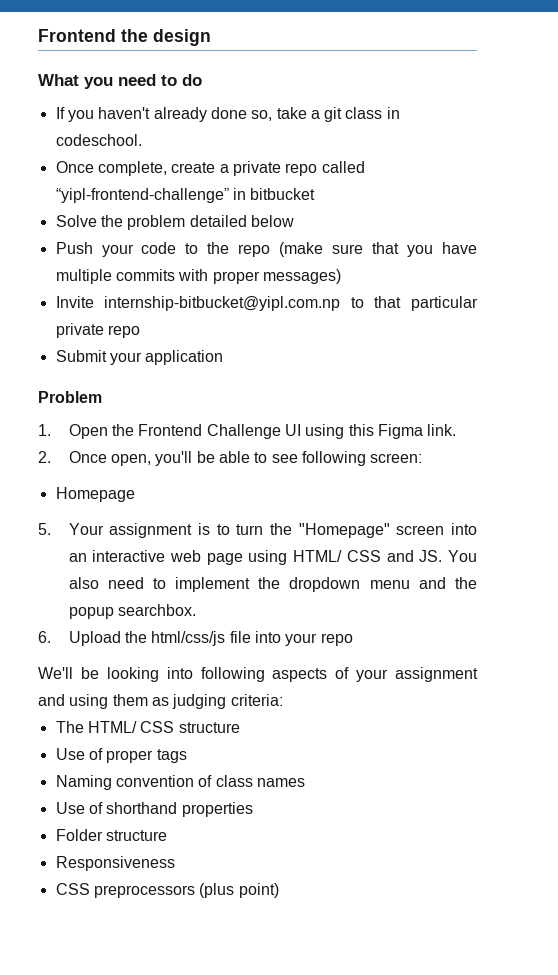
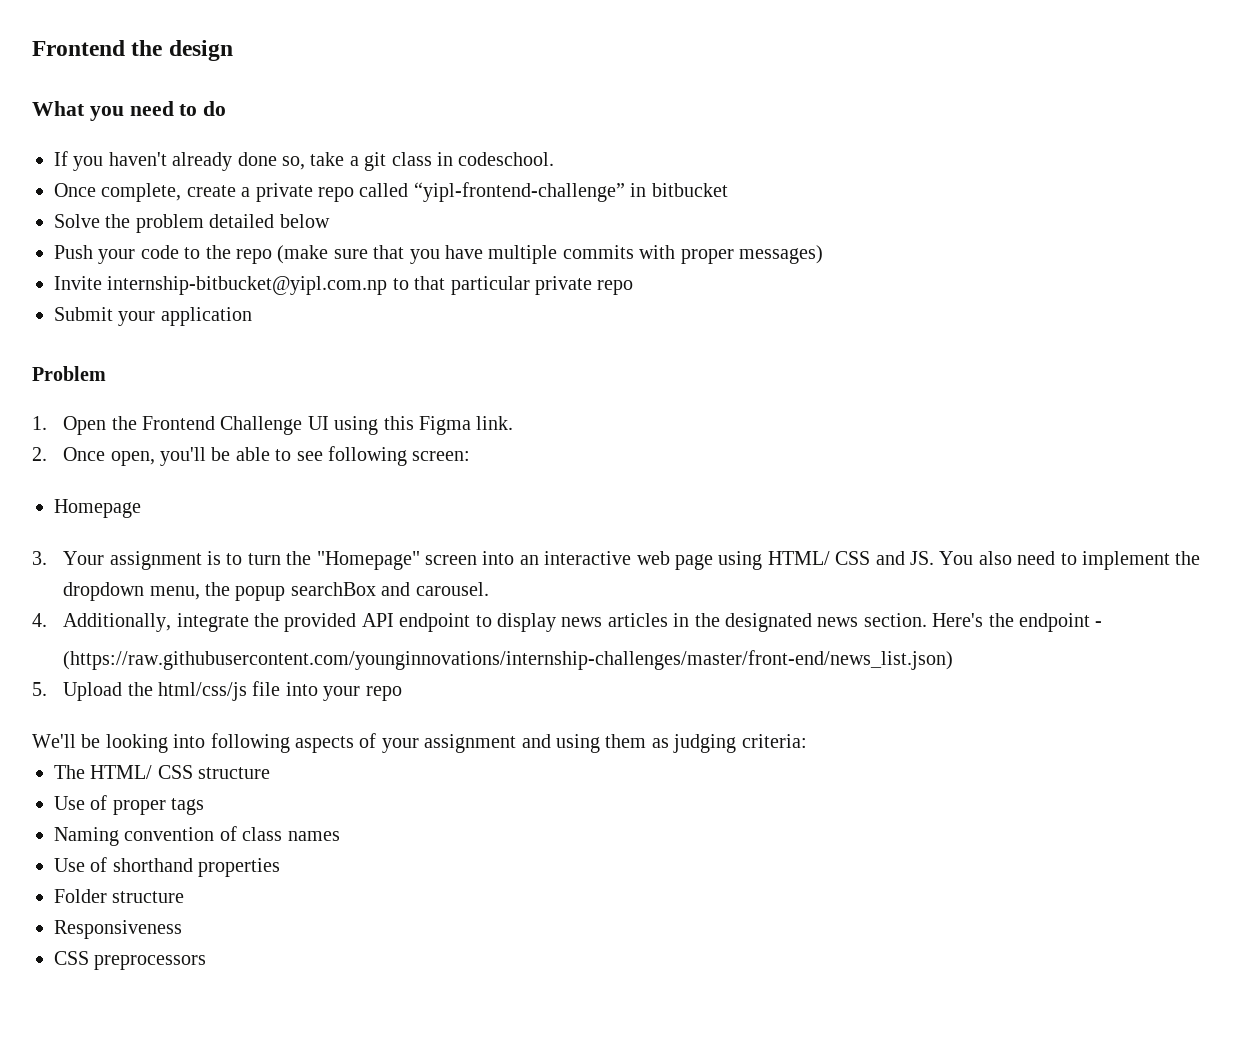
[38,523,51,535] 5. -> [32,551,47,565] 3.
[369,577,478,589] [68,604,196,619] [38,631,51,643] menu and the popup searchbox. // 6. -> [149,582,489,601] [32,613,1103,632] [63,650,954,670] [32,682,47,696] menu, the popup searchBox and carousel. // 4. Additionally, integrate the provided API endpoint to display news articles in the designated news section. Here's the endpoint - // (https://raw.githubusercontent.com/younginnovations/internship-challenges/master/front-end/news_list.json) // 5.
[199,883,279,898] (plus point) -> (207, 962) none

